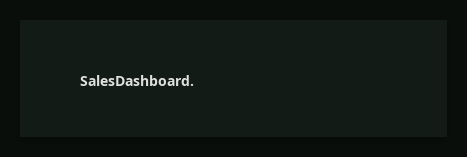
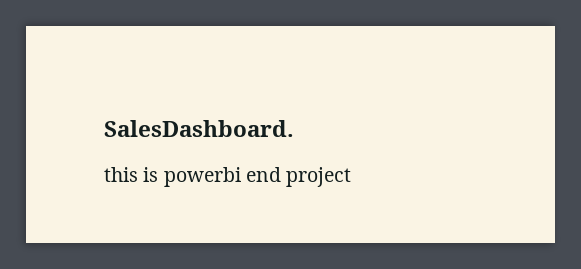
(194, 80) none -> [104,167,352,187] // this is powerbi end project

